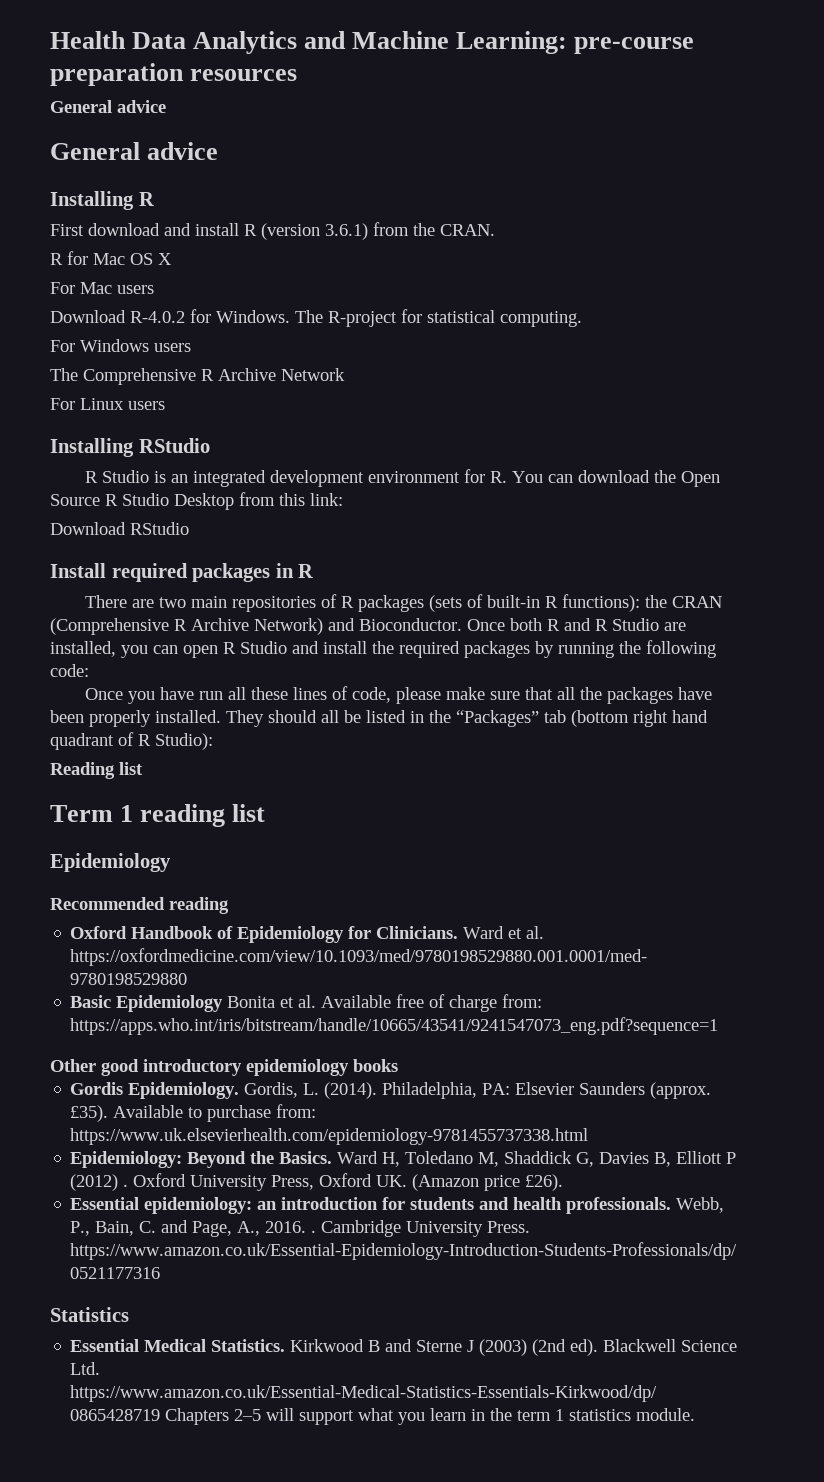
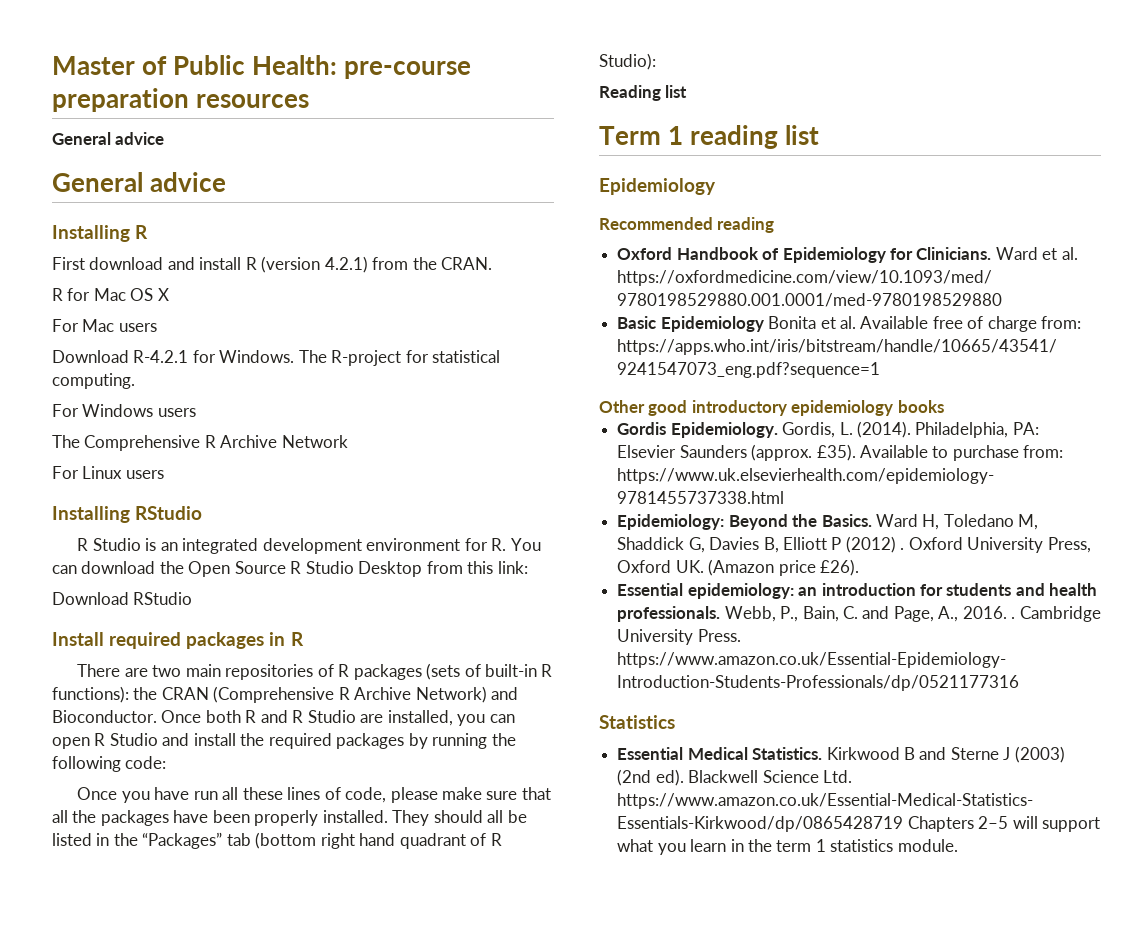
[50,31,568,54] Health Data Analytics and Machine Learning: -> [52,55,338,75] Master of Public Health:
[325,223,368,240] 3.6.1) -> [324,256,368,273] 4.2.1)
[130,311,185,323] R-4.0.2 -> [133,350,189,363] R-4.2.1

